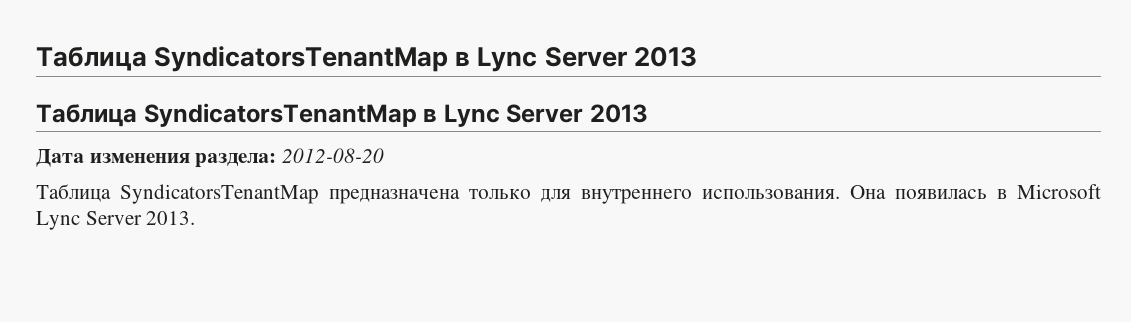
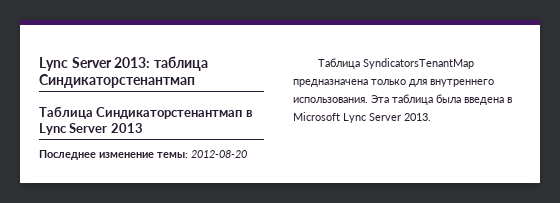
[36,46,697,72] [36,103,649,127] [36,149,277,168] Таблица SyndicatorsTenantMap в Lync Server 2013 // Таблица SyndicatorsTenantMap в Lync Server 2013 // Дата изменения раздела: -> [39,56,208,71] [39,74,195,88] [39,106,253,119] [39,123,143,135] [39,150,188,160] Lync Server 2013: таблица Синдикаторстенантмап // Таблица Синдикаторстенантмап в Lync Server 2013 // Последнее изменение темы:
[850,185,987,199] Она появилась -> [371,94,504,105] Эта таблица была введена

